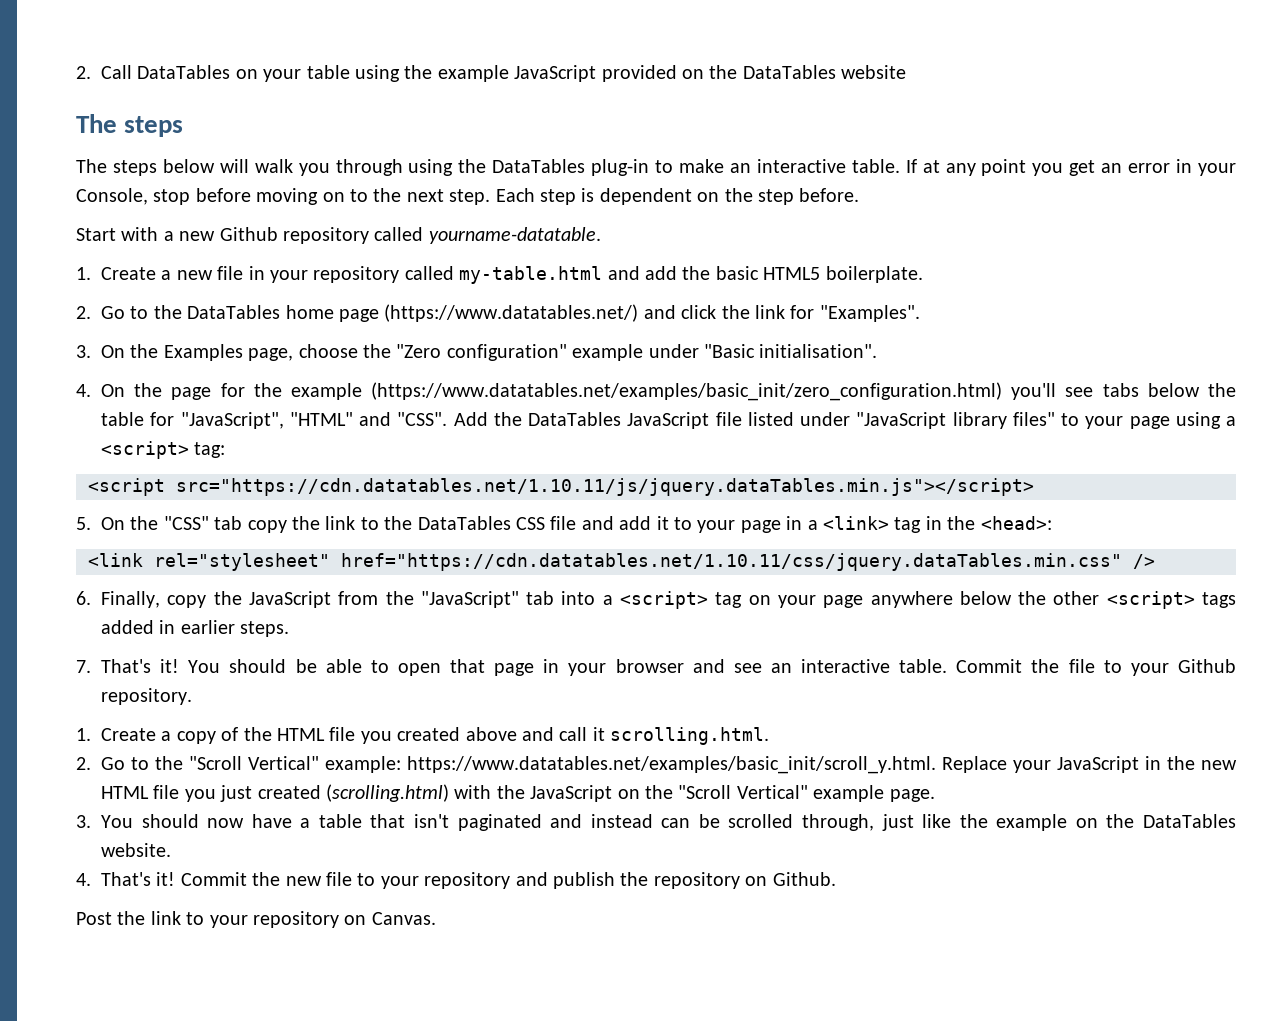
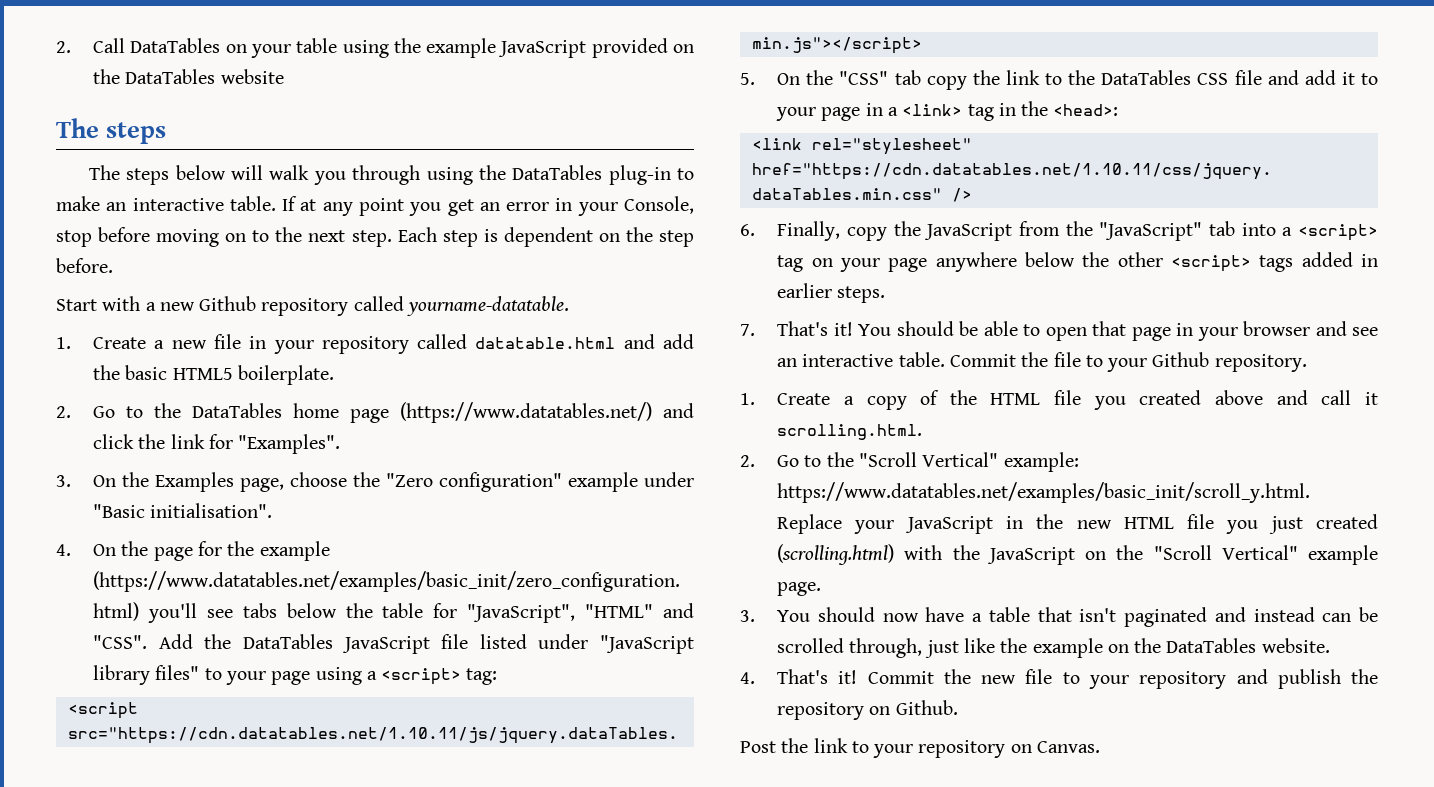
[459,266,603,284] my-table.html -> [475,337,616,349] datatable.html

